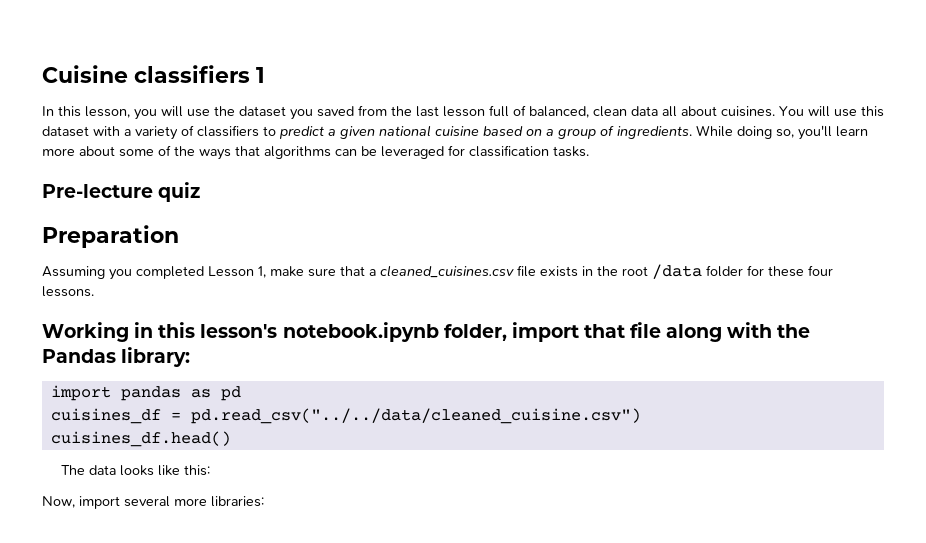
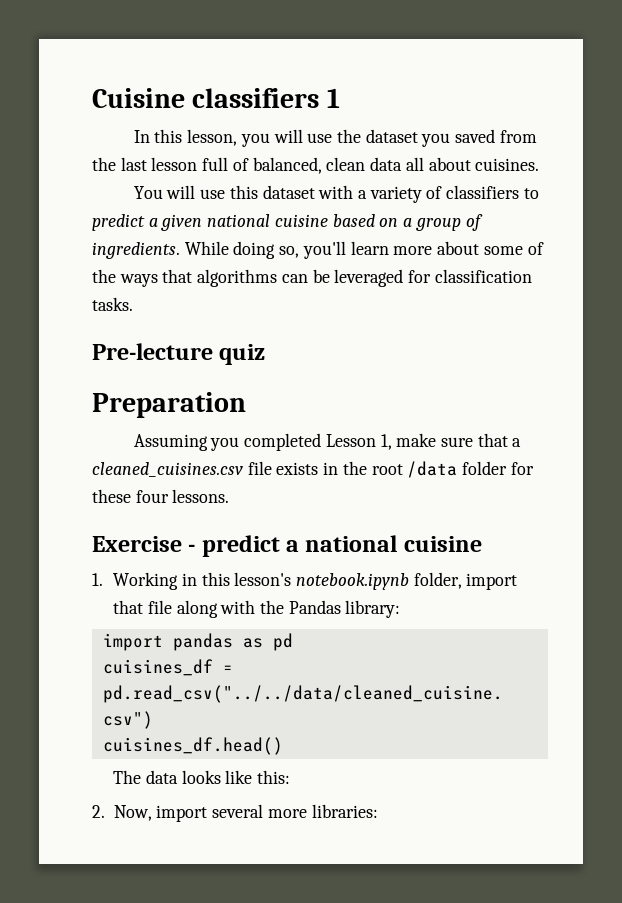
(775, 111) none -> (540, 164) //
(94, 291) none -> [92,535,482,557] [92,573,103,586] Exercise - predict a national cuisine // 1.
(210, 470) none -> [92,805,105,818] 2.

